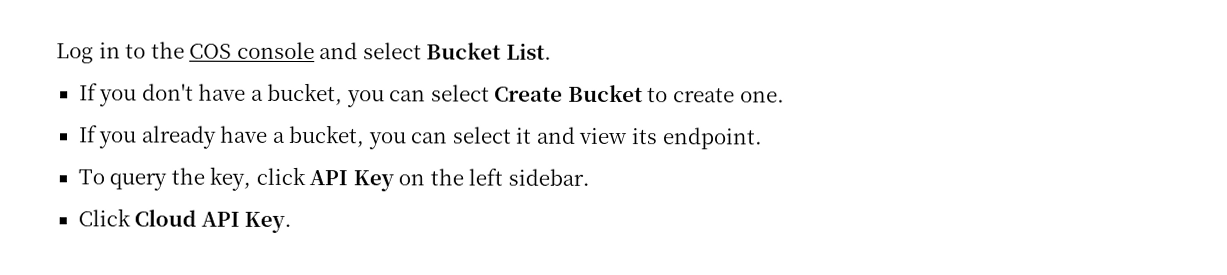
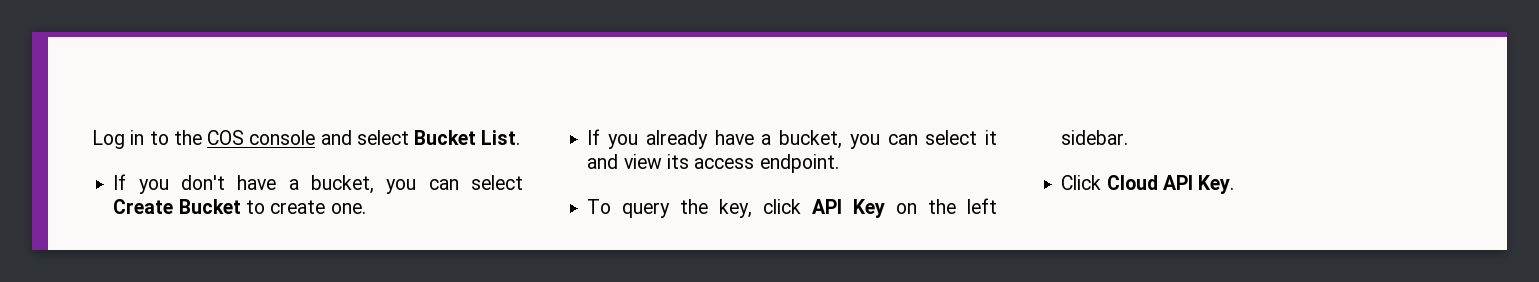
(658, 136) none -> [694,158,755,169] access

